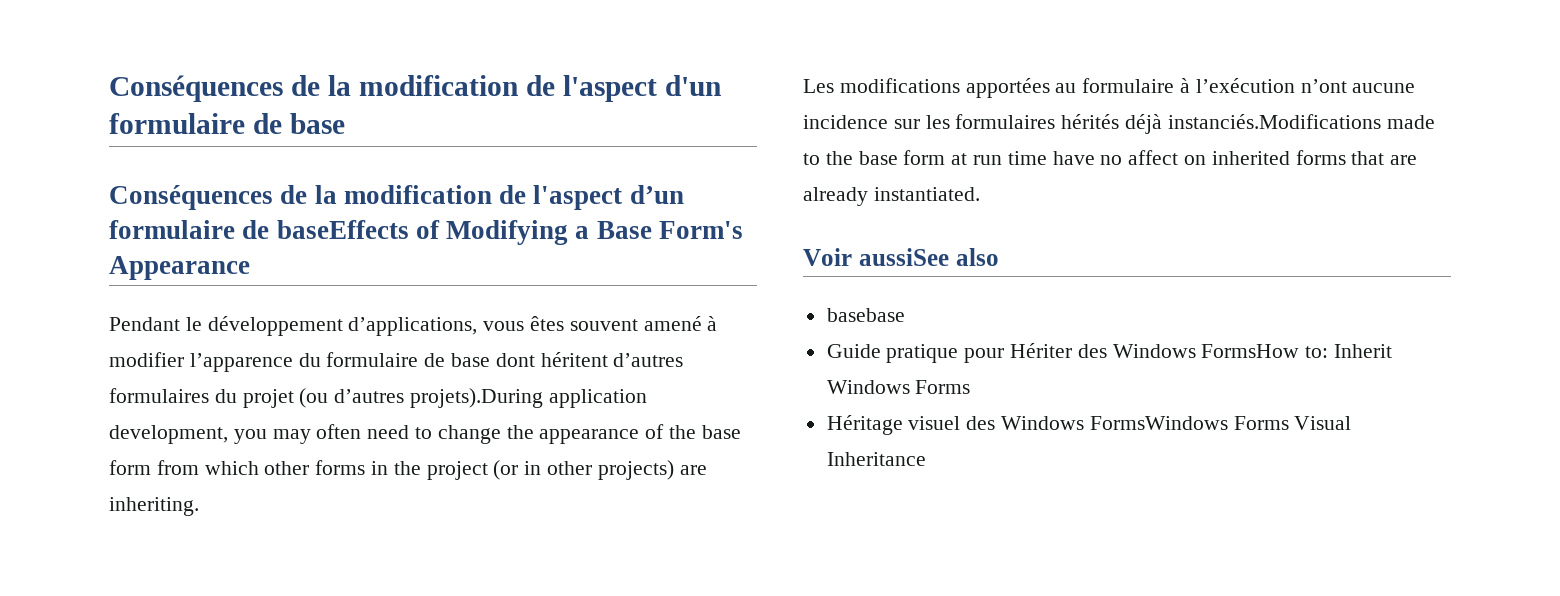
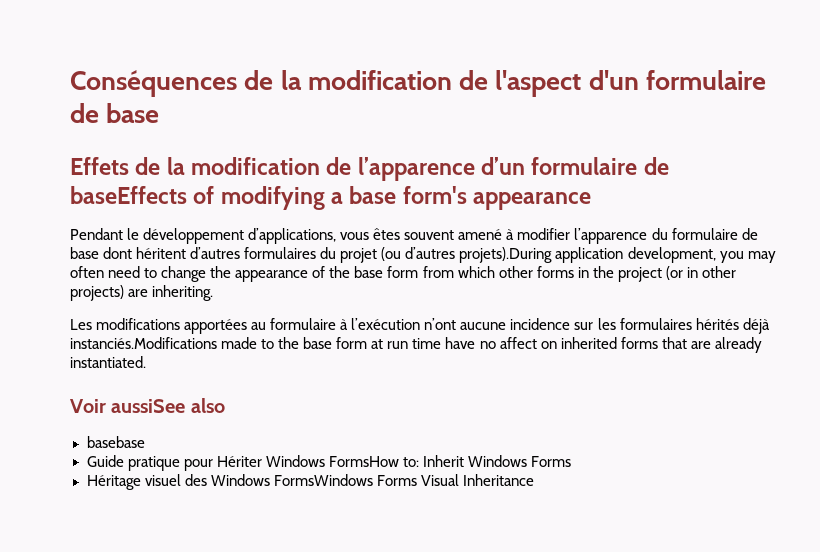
[109,185,623,210] Conséquences de la modification de l'aspect -> [70,157,475,181] Effets de la modification de l’apparence
[446,220,744,245] [109,256,250,280] Modifying a Base Form's Appearance -> [220,186,592,210] modifying a base form's appearance
[1077,344,1107,358] des -> (262, 461) none

